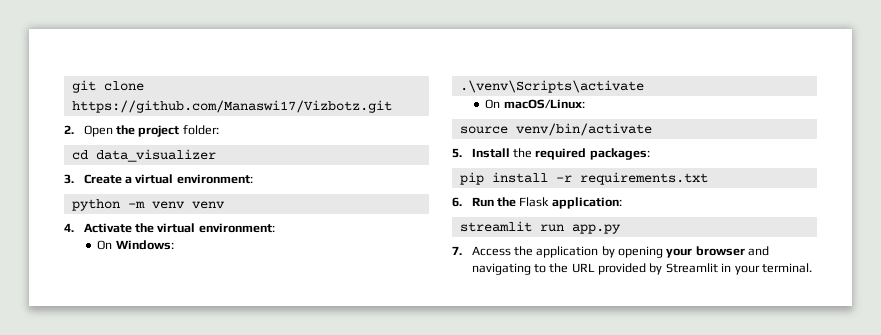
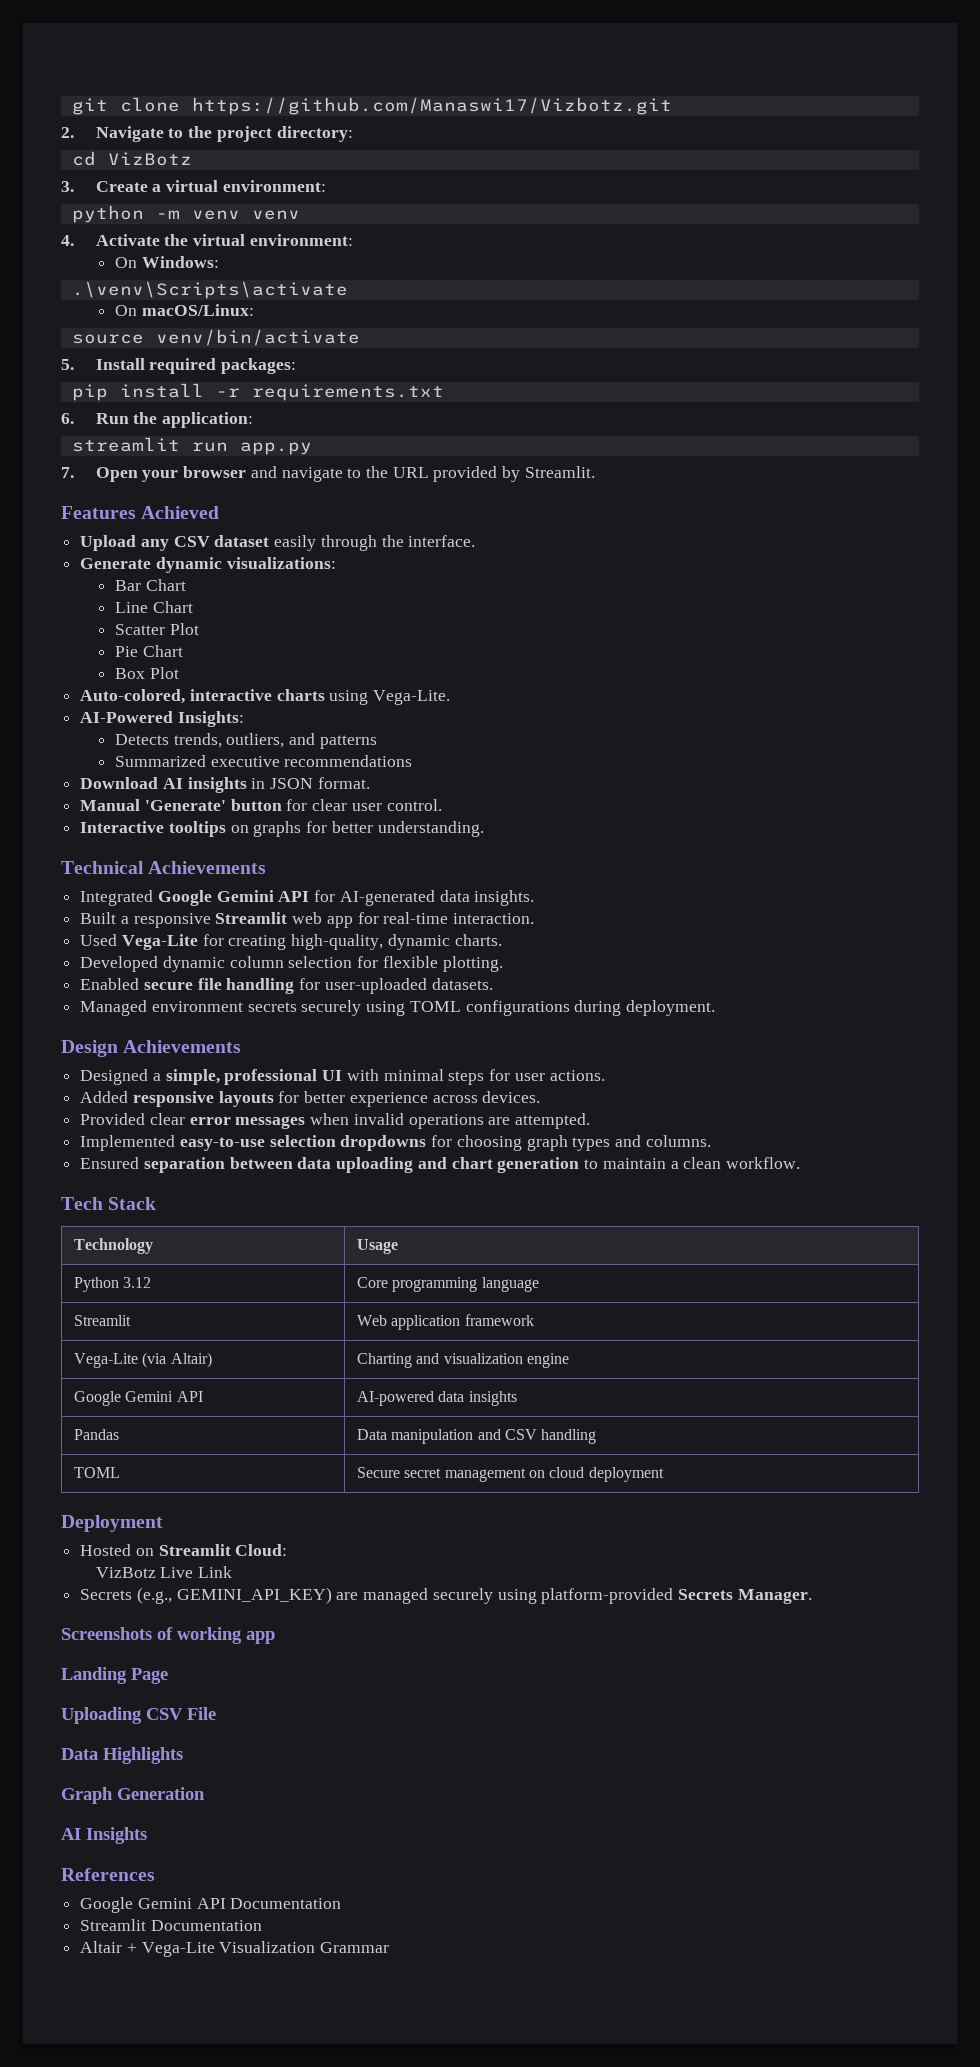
[83,125,113,137] Open -> [95,126,184,142] Navigate to
[182,125,219,135] folder: -> [276,126,353,142] directory:
[95,149,216,162] data_visualizer -> [107,152,192,166] VizBotz
[512,148,532,158] the -> (145, 364) none
[519,197,550,207] Flask -> (158, 418) none
[471,246,664,258] Access the application by opening -> [95,467,138,482] Open
[471,263,531,275] navigating -> [281,467,343,482] navigate
[665,263,812,275] Streamlit in your terminal. -> [524,466,595,478] [61,506,220,519] [80,535,476,551] [80,557,336,573] [114,579,186,591] [114,601,193,613] [114,623,199,635] [114,645,183,657] [114,667,179,679] [80,689,451,705] [80,711,244,727] [114,733,377,749] [114,755,413,767] [80,777,370,793] [80,799,442,811] [80,821,484,837] [61,861,267,874] [80,890,535,906] [80,912,535,928] [80,934,502,950] [80,956,503,972] [80,978,493,994] [80,1000,716,1016] [61,1040,242,1057] [80,1069,605,1085] [80,1091,541,1107] [80,1113,591,1129] [80,1135,711,1151] [80,1157,800,1173] [61,1197,157,1210] [74,1238,154,1254] [357,1239,399,1254] [74,1277,152,1292] [357,1277,539,1292] [74,1315,132,1326] [357,1314,534,1330] [74,1352,212,1368] [357,1353,570,1368] [74,1391,203,1406] [357,1391,517,1406] [74,1429,120,1440] [357,1429,597,1444] [74,1467,121,1478] [357,1467,664,1482] [61,1515,163,1532] [80,1544,288,1556] [95,1566,233,1578] [80,1587,812,1604] [61,1627,275,1644] [61,1667,168,1684] [61,1707,216,1724] [61,1747,183,1764] [61,1787,205,1804] [61,1827,147,1844] [61,1868,155,1881] [80,1897,342,1913] [80,1919,262,1931] [80,1941,390,1957] Streamlit. // Features Achieved // Upload any CSV dataset easily through the interface. // Generate dynamic visualizations: // Bar Chart // Line Chart // Scatter Plot // Pie Chart // Box Plot // Auto-colored, interactive charts using Vega-Lite. // AI-Powered Insights: // Detects trends, outliers, and patterns // Summarized executive recommendations // Download AI insights in JSON format. // Manual 'Generate' button for clear user control. // Interactive tooltips on graphs for better understanding. // Technical Achievements // Integrated Google Gemini API for AI-generated data insights. // Built a responsive Streamlit web app for real-time interaction. // Used Vega-Lite for creating high-quality, dynamic charts. // Developed dynamic column selection for flexible plotting. // Enabled secure file handling for user-uploaded datasets. // Managed environment secrets securely using TOML configurations during deployment. // Design Achievements // Designed a simple, professional UI with minimal steps for user actions. // Added responsive layouts for better experience across devices. // Provided clear error messages when invalid operations are attempted. // Implemented easy-to-use selection dropdowns for choosing graph types and columns. // Ensured separation between data uploading and chart generation to maintain a clean workflow. // Tech Stack // Technology | Usage // Python 3.12 | Core programming language // Streamlit | Web application framework // Vega-Lite (via Altair) | Charting and visualization engine // Google Gemini API | AI-powered data insights // Pandas | Data manipulation and CSV handling // TOML | Secure secret management on cloud deployment // Deployment // Hosted on Streamlit Cloud: // VizBotz Live Link // Secrets (e.g., GEMINI_API_KEY) are managed securely using platform-provided Secrets Manager. // Screenshots of working app // Landing Page // Uploading CSV File // Data Highlights // Graph Generation // AI Insights // References // Google Gemini API Documentation // Streamlit Documentation // Altair + Vega-Lite Visualization Grammar

